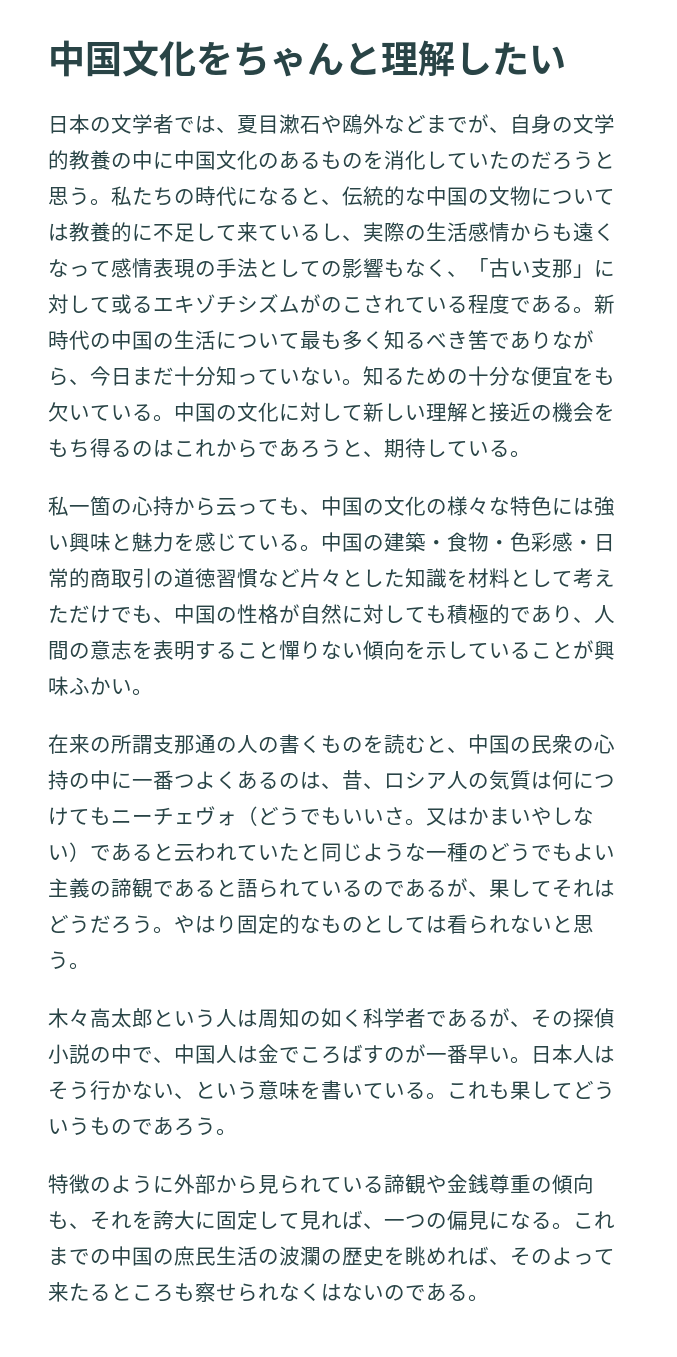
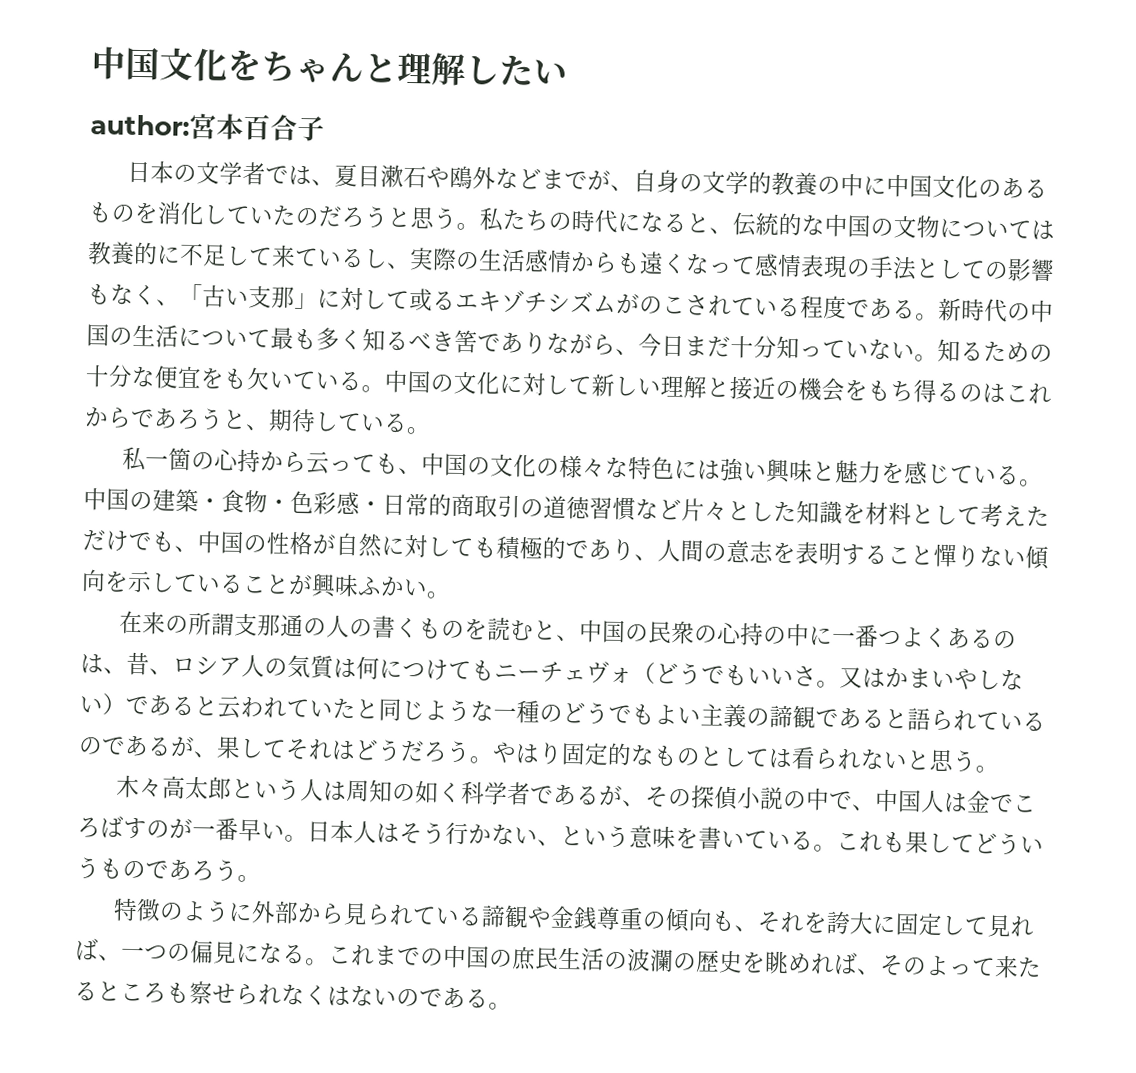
(566, 59) none -> [90,112,325,142] // author:宮本百合子

